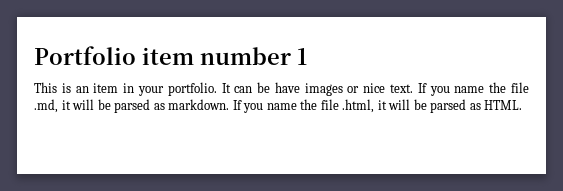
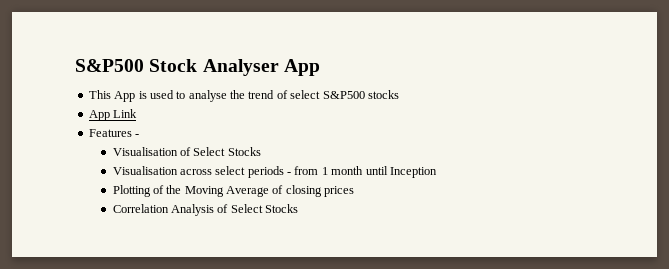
[34,46,307,65] [34,82,529,96] [34,99,523,113] Portfolio item number 1 // This is an item in your portfolio. It can be have images or nice text. If you name the file .md, it will be parsed as markdown. If you name the file .html, it will be parsed as HTML. -> [75,59,320,76] [88,90,399,102] [88,109,138,121] [88,129,140,137] [112,147,261,156] [112,166,437,178] [112,185,355,197] [112,204,299,216] S&P500 Stock Analyser App // This App is used to analyse the trend of select S&P500 stocks // App Link // Features - // Visualisation of Select Stocks // Visualisation across select periods - from 1 month until Inception // Plotting of the Moving Average of closing prices // Correlation Analysis of Select Stocks

